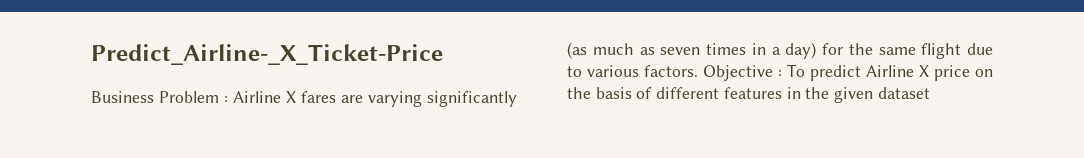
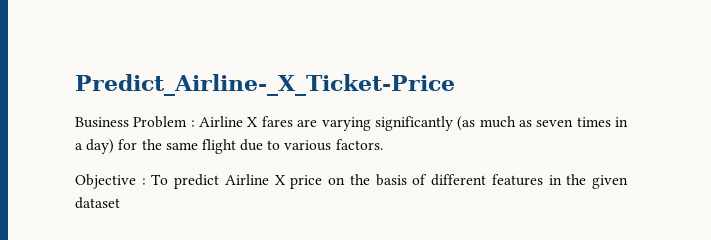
(698, 71) none -> (383, 144) //

